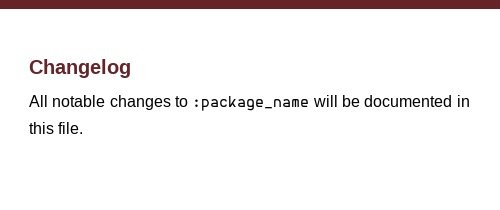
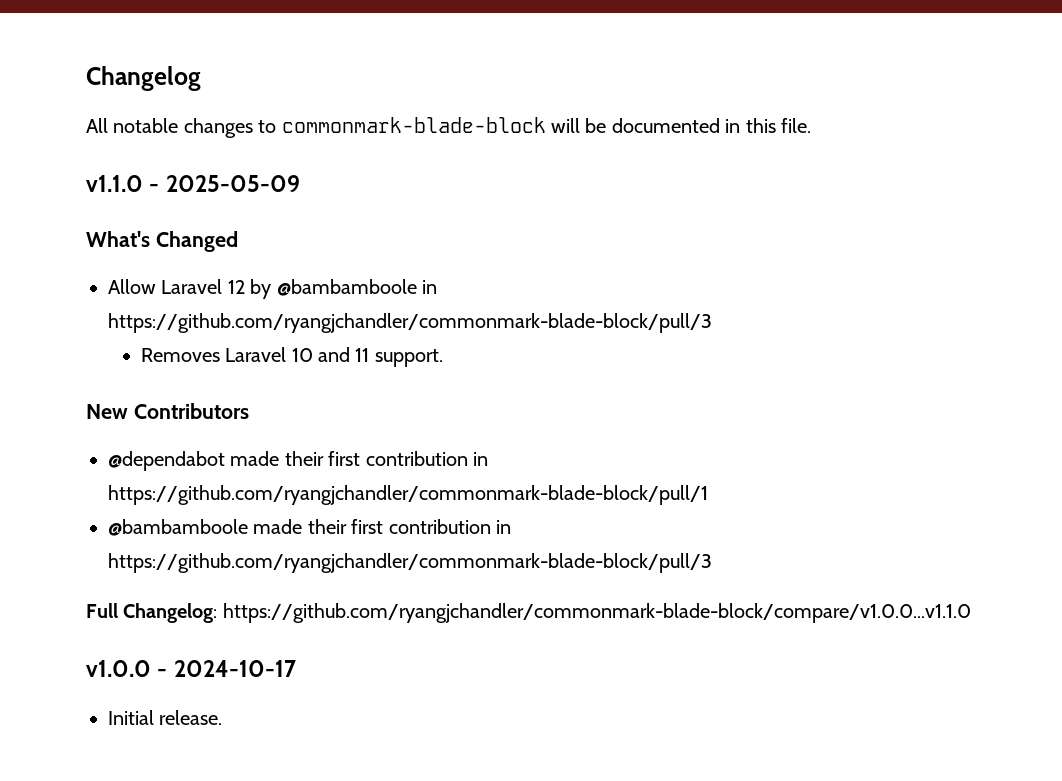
[192,96,310,111] :package_name -> [281,117,546,133] commonmark-blade-block
(84, 128) none -> [86,175,300,192] [86,231,238,252] [108,279,437,299] [108,313,712,333] [140,347,443,367] [86,403,249,419] [108,451,488,471] [108,485,708,505] [108,519,511,536] [108,553,712,573] [86,603,971,623] [86,660,296,677] [108,710,223,725] // v1.1.0 - 2025-05-09 // What's Changed // Allow Laravel 12 by @bambamboole in https://github.com/ryangjchandler/commonmark-blade-block/pull/3 // Removes Laravel 10 and 11 support. // New Contributors // @dependabot made their first contribution in https://github.com/ryangjchandler/commonmark-blade-block/pull/1 // @bambamboole made their first contribution in https://github.com/ryangjchandler/commonmark-blade-block/pull/3 // Full Changelog: https://github.com/ryangjchandler/commonmark-blade-block/compare/v1.0.0...v1.1.0 // v1.0.0 - 2024-10-17 // Initial release.

